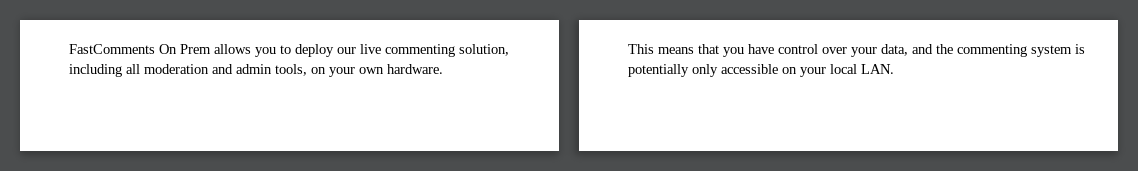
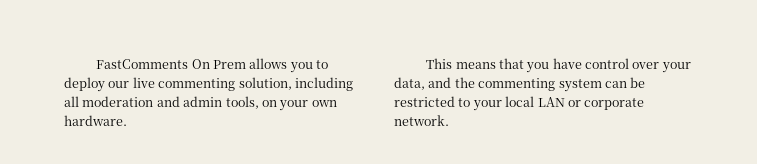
[1075,44,1085,54] [628,64,894,77] is potentially only accessible on your local LAN. -> [604,77,646,88] [394,96,645,111] [394,115,449,126] can be restricted to your local LAN or corporate network.

